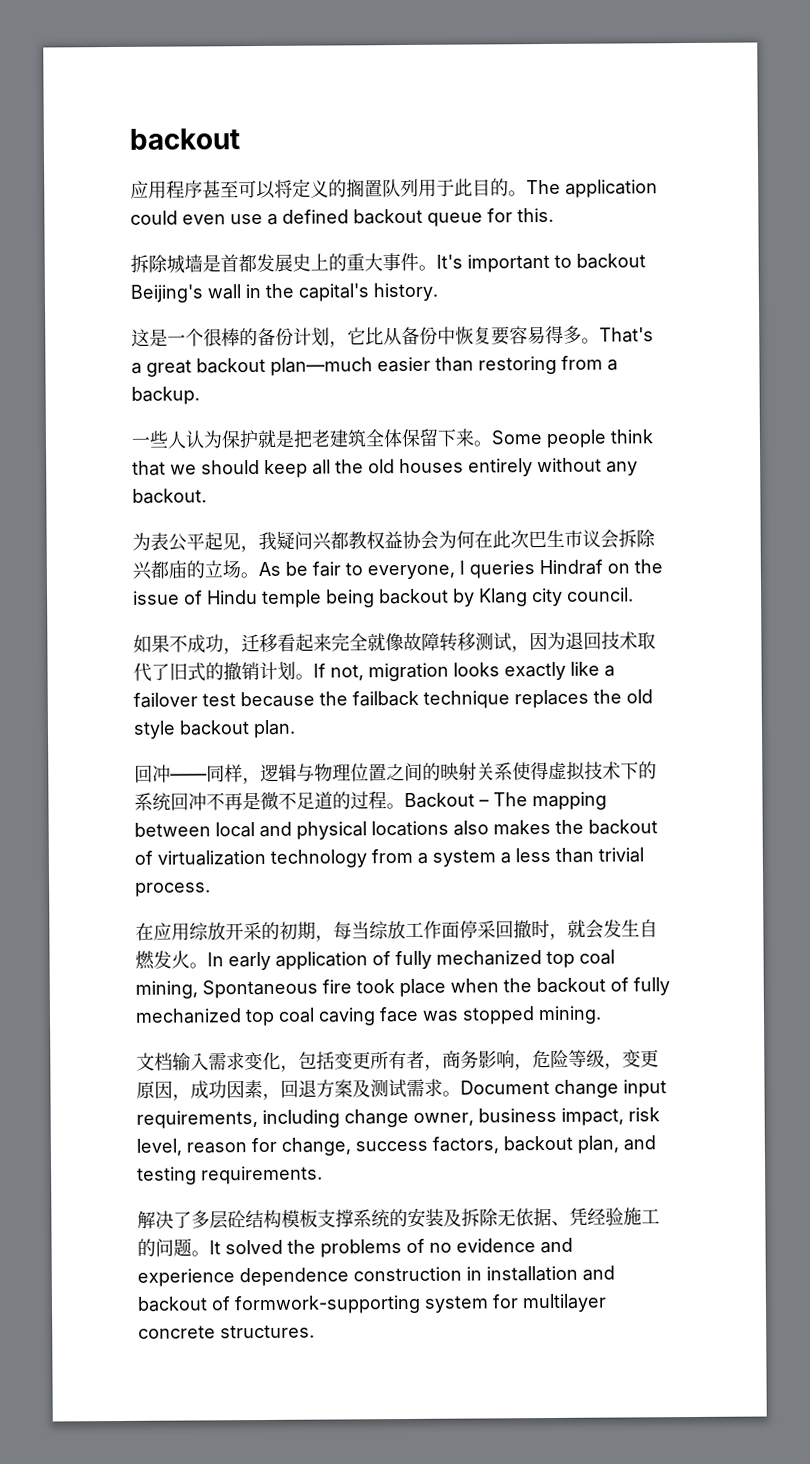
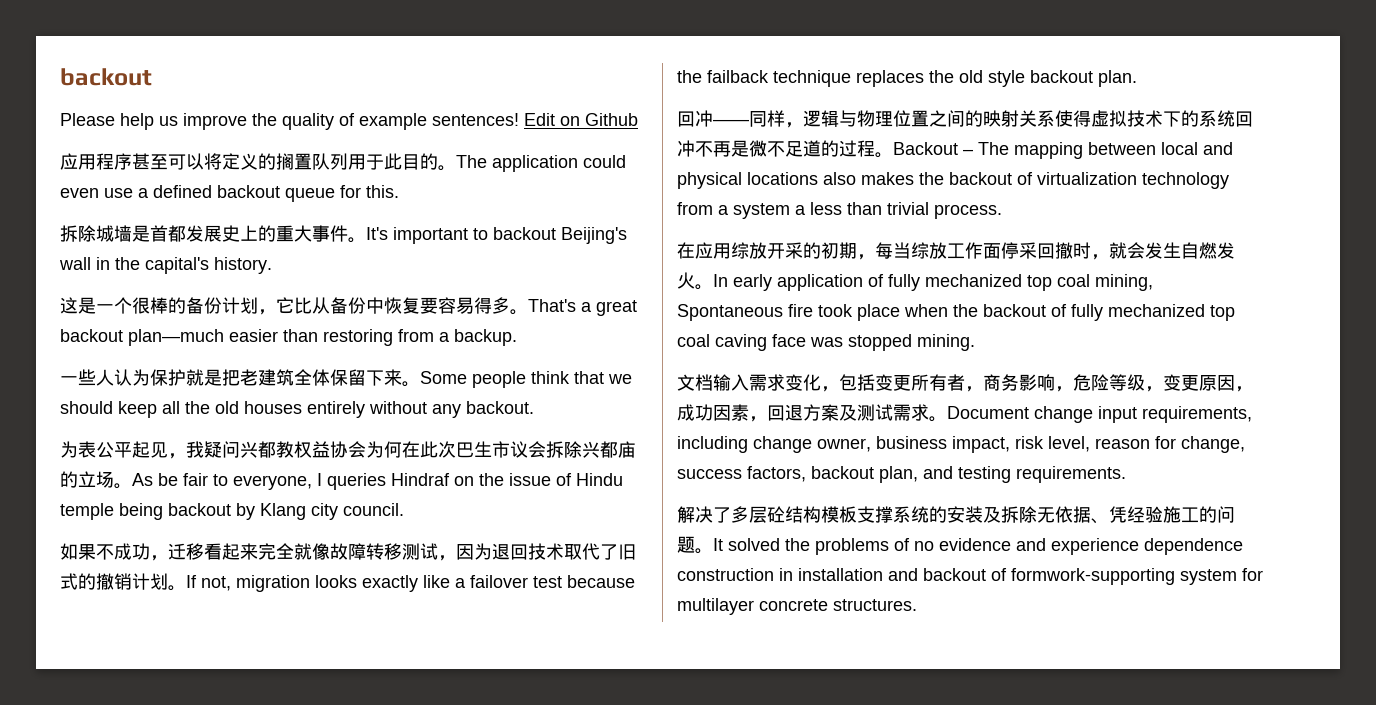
[129,128,240,150] backout -> [60,68,152,86] [60,113,638,130] backout // Please help us improve the quality of example sentences! Edit on Github

